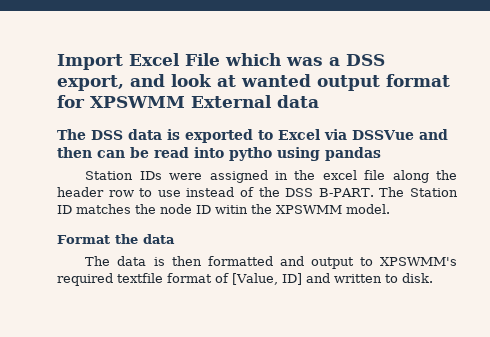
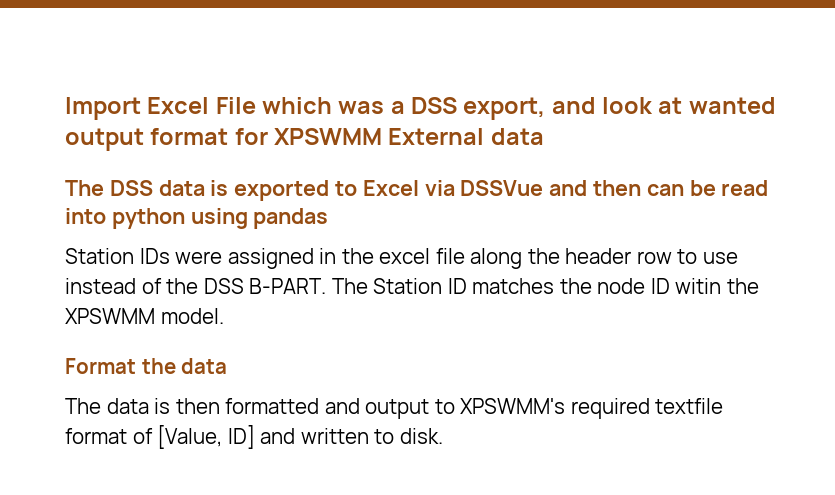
[229,147,272,161] pytho -> [111,208,185,229] python

